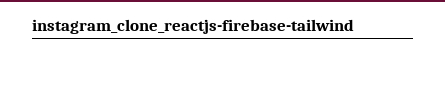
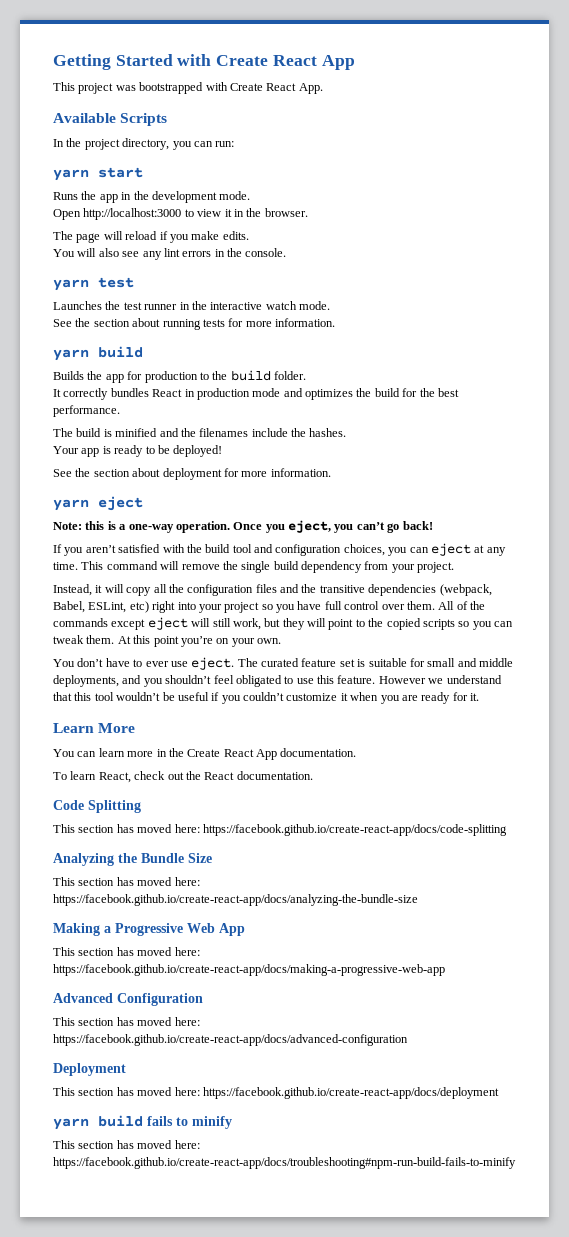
[32,19,354,34] instagram_clone_reactjs-firebase-tailwind -> [53,54,355,70] [53,82,323,94] [53,113,168,126] [53,138,235,150] [53,167,143,181] [53,191,251,203] [53,208,308,220] [53,231,249,243] [53,248,287,260] [53,277,134,291] [53,301,330,310] [53,318,335,330] [53,346,143,361] [53,370,306,383] [53,388,459,400] [53,405,120,417] [53,428,347,437] [53,445,223,457] [53,468,331,480] [53,496,143,511] [53,520,433,533] [53,543,506,556] [53,561,455,573] [53,584,492,596] [53,601,485,613] [53,617,513,630] [53,635,281,647] [53,657,513,670] [53,675,502,687] [53,692,479,704] [53,723,136,733] [53,748,357,760] [53,771,313,783] [53,800,141,813] [53,824,507,836] [53,853,212,866] [53,877,200,886] [53,894,418,906] [53,923,245,936] [53,947,200,956] [53,964,445,976] [53,993,203,1006] [53,1017,200,1026] [53,1034,408,1046] [53,1063,126,1076] [53,1087,499,1099] [53,1115,232,1130] [53,1140,200,1149] [53,1157,516,1169] Getting Started with Create React App // This project was bootstrapped with Create React App. // Available Scripts // In the project directory, you can run: // yarn start // Runs the app in the development mode. // Open http://localhost:3000 to view it in the browser. // The page will reload if you make edits. // You will also see any lint errors in the console. // yarn test // Launches the test runner in the interactive watch mode. // See the section about running tests for more information. // yarn build // Builds the app for production to the build folder. // It correctly bundles React in production mode and optimizes the build for the best performance. // The build is minified and the filenames include the hashes. // Your app is ready to be deployed! // See the section about deployment for more information. // yarn eject // Note: this is a one-way operation. Once you eject, you can’t go back! // If you aren’t satisfied with the build tool and configuration choices, you can eject at any time. This command will remove the single build dependency from your project. // Instead, it will copy all the configuration files and the transitive dependencies (webpack, Babel, ESLint, etc) right into your project so you have full control over them. All of the commands except eject will still work, but they will point to the copied scripts so you can tweak them. At this point you’re on your own. // You don’t have to ever use eject. The curated feature set is suitable for small and middle deployments, and you shouldn’t feel obligated to use this feature. However we understand that this tool wouldn’t be useful if you couldn’t customize it when you are ready for it. // Learn More // You can learn more in the Create React App documentation. // To learn React, check out the React documentation. // Code Splitting // This section has moved here: https://facebook.github.io/create-react-app/docs/code-splitting // Analyzing the Bundle Size // This section has moved here: https://facebook.github.io/create-react-app/docs/analyzing-the-bundle-size // Making a Progressive Web App // This section has moved here: https://facebook.github.io/create-react-app/docs/making-a-progressive-web-app // Advanced Configuration // This section has moved here: https://facebook.github.io/create-react-app/docs/advanced-configuration // Deployment // This section has moved here: https://facebook.github.io/create-react-app/docs/deployment // yarn build fails to minify // This section has moved here: https://facebook.github.io/create-react-app/docs/troubleshooting#npm-run-build-fails-to-minify

